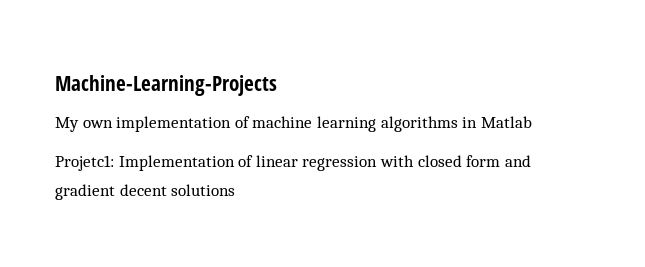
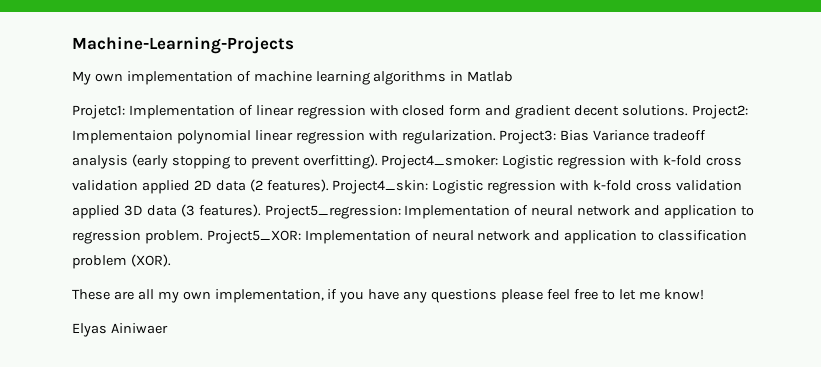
[171,184,236,196] solutions -> [622,105,748,119] [72,130,707,144] [72,154,743,169] [72,179,742,194] [72,204,754,219] [72,230,748,244] [72,254,171,269] [72,289,704,303] [72,323,168,337] solutions. Project2: Implementaion polynomial linear regression with regularization. Project3: Bias Variance tradeoff analysis (early stopping to prevent overfitting). Project4_smoker: Logistic regression with k-fold cross validation applied 2D data (2 features). Project4_skin: Logistic regression with k-fold cross validation applied 3D data (3 features). Project5_regression: Implementation of neural network and application to regression problem. Project5_XOR: Implementation of neural network and application to classification problem (XOR). // These are all my own implementation, if you have any questions please feel free to let me know! // Elyas Ainiwaer

